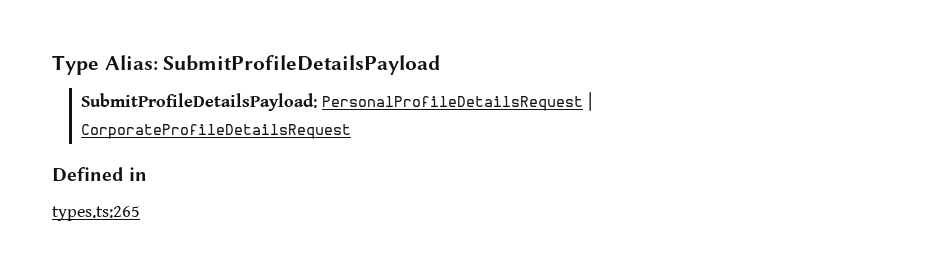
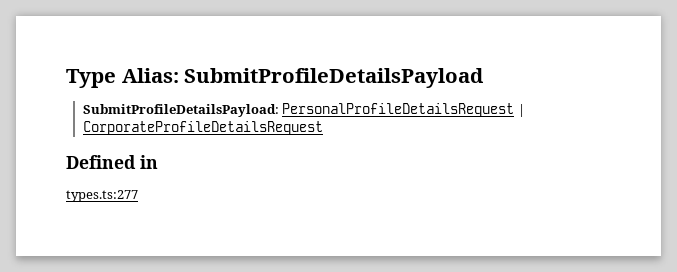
[52,206,140,221] types.ts:265 -> [66,190,138,202] types.ts:277

